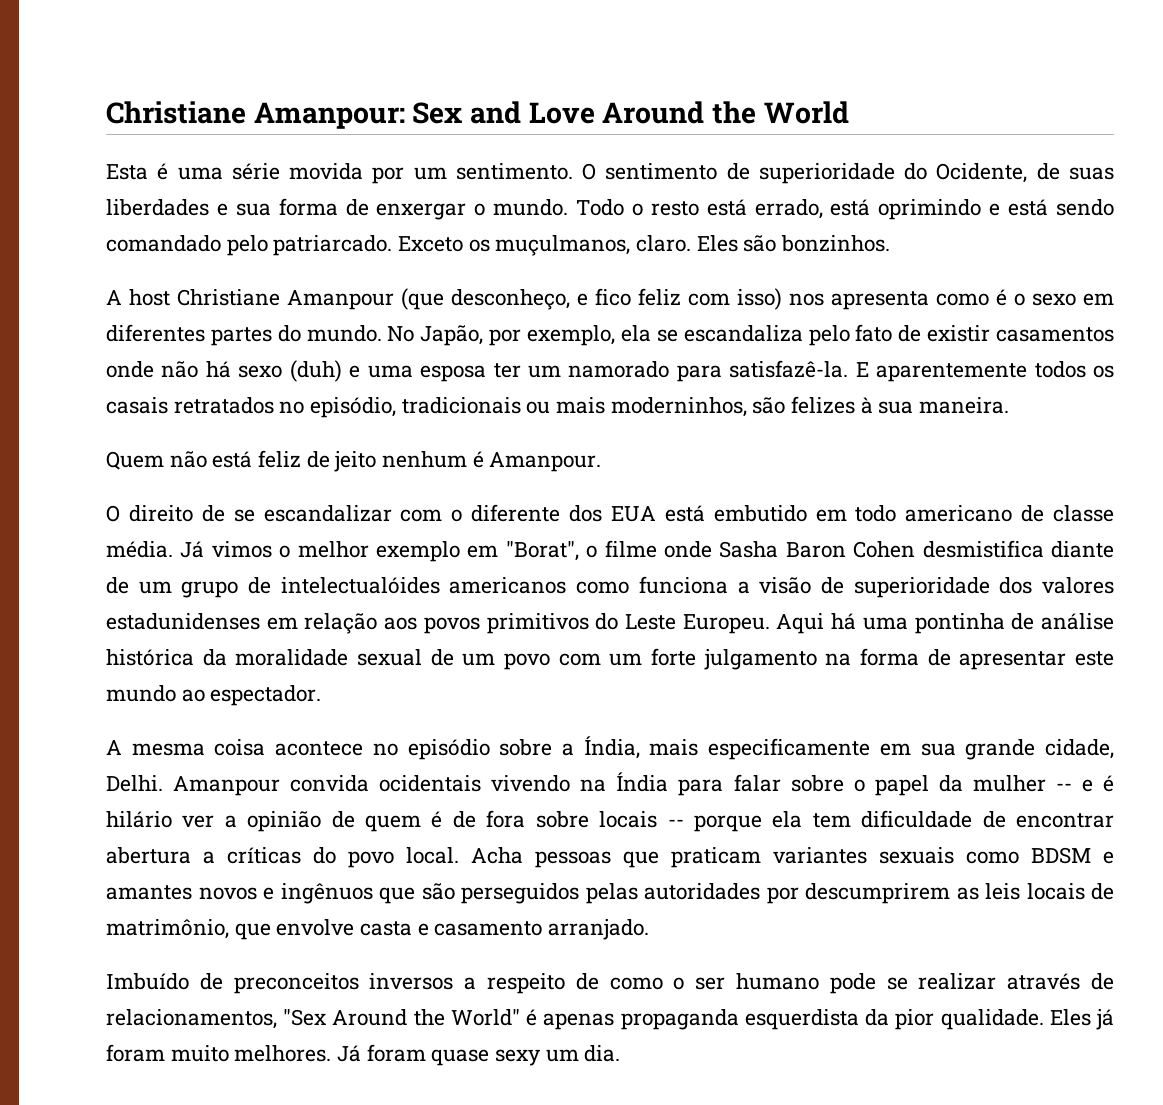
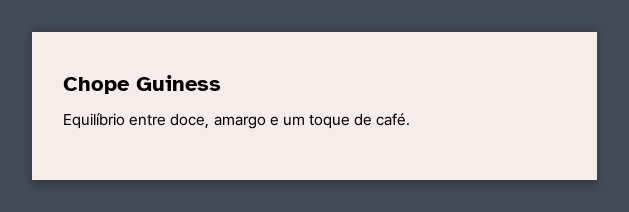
[106,101,849,129] [106,163,1114,184] [106,198,1114,220] [106,235,891,256] [106,288,1114,310] [106,324,1114,346] [106,360,1114,382] [106,396,1010,418] [106,450,602,472] [106,504,1114,522] [106,540,1114,562] [106,576,1115,598] [106,613,1114,634] [106,648,1114,670] [106,685,322,706] [106,736,1114,760] [106,772,1114,796] [106,810,1114,832] [106,847,1114,868] [106,883,1114,904] [106,919,650,940] [106,973,1114,994] [106,1009,1115,1030] [106,1044,621,1066] Christiane Amanpour: Sex and Love Around the World // Esta é uma série movida por um sentimento. O sentimento de superioridade do Ocidente, de suas liberdades e sua forma de enxergar o mundo. Todo o resto está errado, está oprimindo e está sendo comandado pelo patriarcado. Exceto os muçulmanos, claro. Eles são bonzinhos. // A host Christiane Amanpour (que desconheço, e fico feliz com isso) nos apresenta como é o sexo em diferentes partes do mundo. No Japão, por exemplo, ela se escandaliza pelo fato de existir casamentos onde não há sexo (duh) e uma esposa ter um namorado para satisfazê-la. E aparentemente todos os casais retratados no episódio, tradicionais ou mais moderninhos, são felizes à sua maneira. // Quem não está feliz de jeito nenhum é Amanpour. // O direito de se escandalizar com o diferente dos EUA está embutido em todo americano de classe média. Já vimos o melhor exemplo em "Borat", o filme onde Sasha Baron Cohen desmistifica diante de um grupo de intelectualóides americanos como funciona a visão de superioridade dos valores estadunidenses em relação aos povos primitivos do Leste Europeu. Aqui há uma pontinha de análise histórica da moralidade sexual de um povo com um forte julgamento na forma de apresentar este mundo ao espectador. // A mesma coisa acontece no episódio sobre a Índia, mais especificamente em sua grande cidade, Delhi. Amanpour convida ocidentais vivendo na Índia para falar sobre o papel da mulher -- e é hilário ver a opinião de quem é de fora sobre locais -- porque ela tem dificuldade de encontrar abertura a críticas do povo local. Acha pessoas que praticam variantes sexuais como BDSM e amantes novos e ingênuos que são perseguidos pelas autoridades por descumprirem as leis locais de matrimônio, que envolve casta e casamento arranjado. // Imbuído de preconceitos inversos a respeito de como o ser humano pode se realizar através de relacionamentos, "Sex Around the World" é apenas propaganda esquerdista da pior qualidade. Eles já foram muito melhores. Já foram quase sexy um dia. -> [63,75,221,94] [63,113,411,129] Chope Guiness // Equilíbrio entre doce, amargo e um toque de café.

